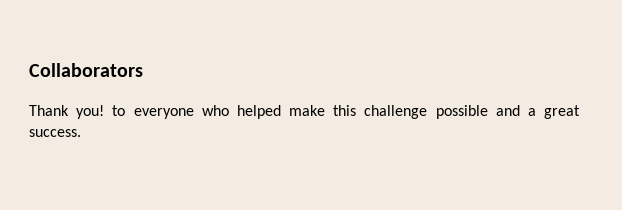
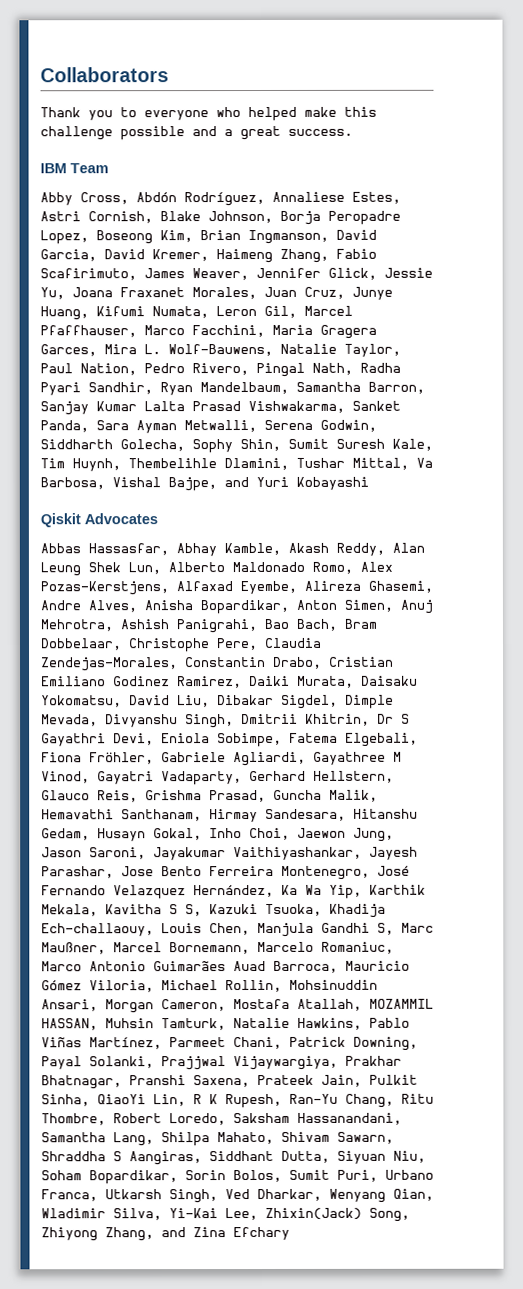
[76,105,105,119] you! -> [88,110,113,121] you
(81, 133) none -> [40,163,109,174] [40,191,401,207] [40,210,401,225] [40,229,377,245] [40,248,377,264] [40,267,433,281] [40,286,393,300] [40,305,353,321] [40,324,377,339] [40,343,401,357] [40,362,401,378] [40,381,425,396] [40,400,401,416] [40,419,377,434] [40,438,433,454] [40,457,433,472] [40,476,369,492] [40,513,158,528] [40,542,425,557] [40,561,393,577] [40,580,433,596] [40,599,433,615] [40,618,377,634] [40,637,322,653] [41,656,394,672] [41,675,418,689] [41,694,394,709] [41,713,410,729] [41,732,418,748] [41,751,402,767] [41,770,394,786] [41,789,378,803] [41,808,418,823] [41,827,394,842] [41,846,418,861] [41,865,410,880] [41,884,426,900] [41,903,386,918] [41,922,434,938] [41,941,394,955] [41,960,410,973] [41,979,378,993] [41,998,434,1014] [41,1017,410,1031] [41,1036,418,1051] [41,1055,402,1071] [41,1074,418,1090] [41,1093,434,1109] [41,1112,402,1126] [41,1131,394,1147] [41,1150,426,1166] [41,1169,434,1185] [41,1188,434,1204] [41,1207,410,1222] [41,1226,290,1242] // IBM Team // Abby Cross, Abdón Rodríguez, Annaliese Estes, Astri Cornish, Blake Johnson, Borja Peropadre Lopez, Boseong Kim, Brian Ingmanson, David Garcia, David Kremer, Haimeng Zhang, Fabio Scafirimuto, James Weaver, Jennifer Glick, Jessie Yu, Joana Fraxanet Morales, Juan Cruz, Junye Huang, Kifumi Numata, Leron Gil, Marcel Pfaffhauser, Marco Facchini, Maria Gragera Garces, Mira L. Wolf-Bauwens, Natalie Taylor, Paul Nation, Pedro Rivero, Pingal Nath, Radha Pyari Sandhir, Ryan Mandelbaum, Samantha Barron, Sanjay Kumar Lalta Prasad Vishwakarma, Sanket Panda, Sara Ayman Metwalli, Serena Godwin, Siddharth Golecha, Sophy Shin, Sumit Suresh Kale, Tim Huynh, Thembelihle Dlamini, Tushar Mittal, Va Barbosa, Vishal Bajpe, and Yuri Kobayashi // Qiskit Advocates // Abbas Hassasfar, Abhay Kamble, Akash Reddy, Alan Leung Shek Lun, Alberto Maldonado Romo, Alex Pozas-Kerstjens, Alfaxad Eyembe, Alireza Ghasemi, Andre Alves, Anisha Bopardikar, Anton Simen, Anuj Mehrotra, Ashish Panigrahi, Bao Bach, Bram Dobbelaar, Christophe Pere, Claudia Zendejas-Morales, Constantin Drabo, Cristian Emiliano Godinez Ramirez, Daiki Murata, Daisaku Yokomatsu, David Liu, Dibakar Sigdel, Dimple Mevada, Divyanshu Singh, Dmitrii Khitrin, Dr S Gayathri Devi, Eniola Sobimpe, Fatema Elgebali, Fiona Fröhler, Gabriele Agliardi, Gayathree M Vinod, Gayatri Vadaparty, Gerhard Hellstern, Glauco Reis, Grishma Prasad, Guncha Malik, Hemavathi Santhanam, Hirmay Sandesara, Hitanshu Gedam, Husayn Gokal, Inho Choi, Jaewon Jung, Jason Saroni, Jayakumar Vaithiyashankar, Jayesh Parashar, Jose Bento Ferreira Montenegro, José Fernando Velazquez Hernández, Ka Wa Yip, Karthik Mekala, Kavitha S S, Kazuki Tsuoka, Khadija Ech-challaouy, Louis Chen, Manjula Gandhi S, Marc Maußner, Marcel Bornemann, Marcelo Romaniuc, Marco Antonio Guimarães Auad Barroca, Mauricio Gómez Viloria, Michael Rollin, Mohsinuddin Ansari, Morgan Cameron, Mostafa Atallah, MOZAMMIL HASSAN, Muhsin Tamturk, Natalie Hawkins, Pablo Viñas Martínez, Parmeet Chani, Patrick Downing, Payal Solanki, Prajjwal Vijaywargiya, Prakhar Bhatnagar, Pranshi Saxena, Prateek Jain, Pulkit Sinha, QiaoYi Lin, R K Rupesh, Ran-Yu Chang, Ritu Thombre, Robert Loredo, Saksham Hassanandani, Samantha Lang, Shilpa Mahato, Shivam Sawarn, Shraddha S Aangiras, Siddhant Dutta, Siyuan Niu, Soham Bopardikar, Sorin Bolos, Sumit Puri, Urbano Franca, Utkarsh Singh, Ved Dharkar, Wenyang Qian, Wladimir Silva, Yi-Kai Lee, Zhixin(Jack) Song, Zhiyong Zhang, and Zina Efchary

